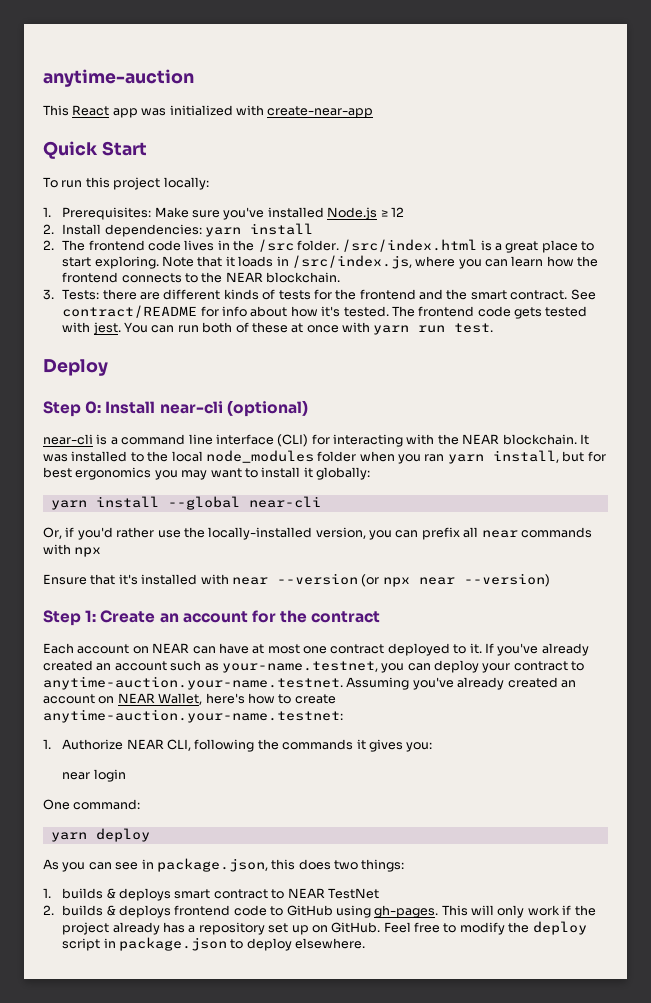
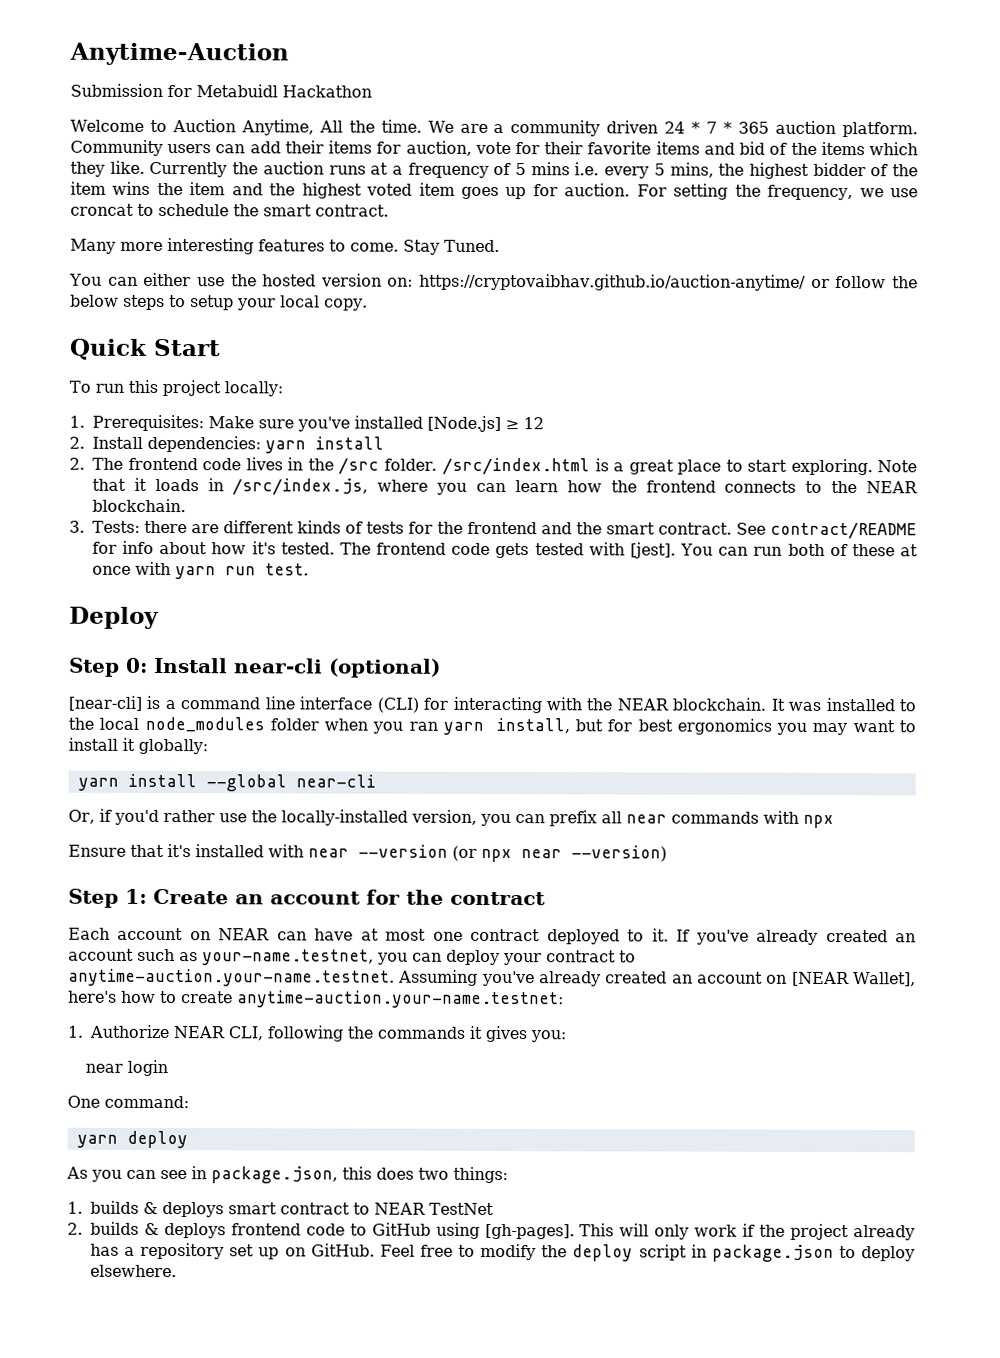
[43,69,194,87] [43,105,374,118] anytime-auction // This React app was initialized with create-near-app -> [69,42,289,66] [70,83,372,98] [70,119,918,138] [70,139,918,156] [70,160,919,179] [70,181,918,201] [70,203,389,217] [70,238,500,255] [69,272,918,291] [70,294,368,311] Anytime-Auction // Submission for Metabuidl Hackathon // Welcome to Auction Anytime, All the time. We are a community driven 24 * 7 * 365 auction platform. Community users can add their items for auction, vote for their favorite items and bid of the items which they like. Currently the auction runs at a frequency of 5 mins i.e. every 5 mins, the highest bidder of the item wins the item and the highest voted item goes up for auction. For setting the frequency, we use croncat to schedule the smart contract. // Many more interesting features to come. Stay Tuned. // You can either use the hosted version on: https://cryptovaibhav.github.io/auction-anytime/ or follow the below steps to setup your local copy.
[327,207,378,220] Node.js -> [427,415,501,433] [Node.js]
[92,322,121,335] jest. -> [629,542,676,559] [jest].
[43,434,93,445] near-cli -> [68,695,142,711] [near-cli]
[117,693,203,705] NEAR Wallet, -> [791,971,917,987] [NEAR Wallet],
[374,905,439,918] gh-pages. -> [484,1223,575,1240] [gh-pages].

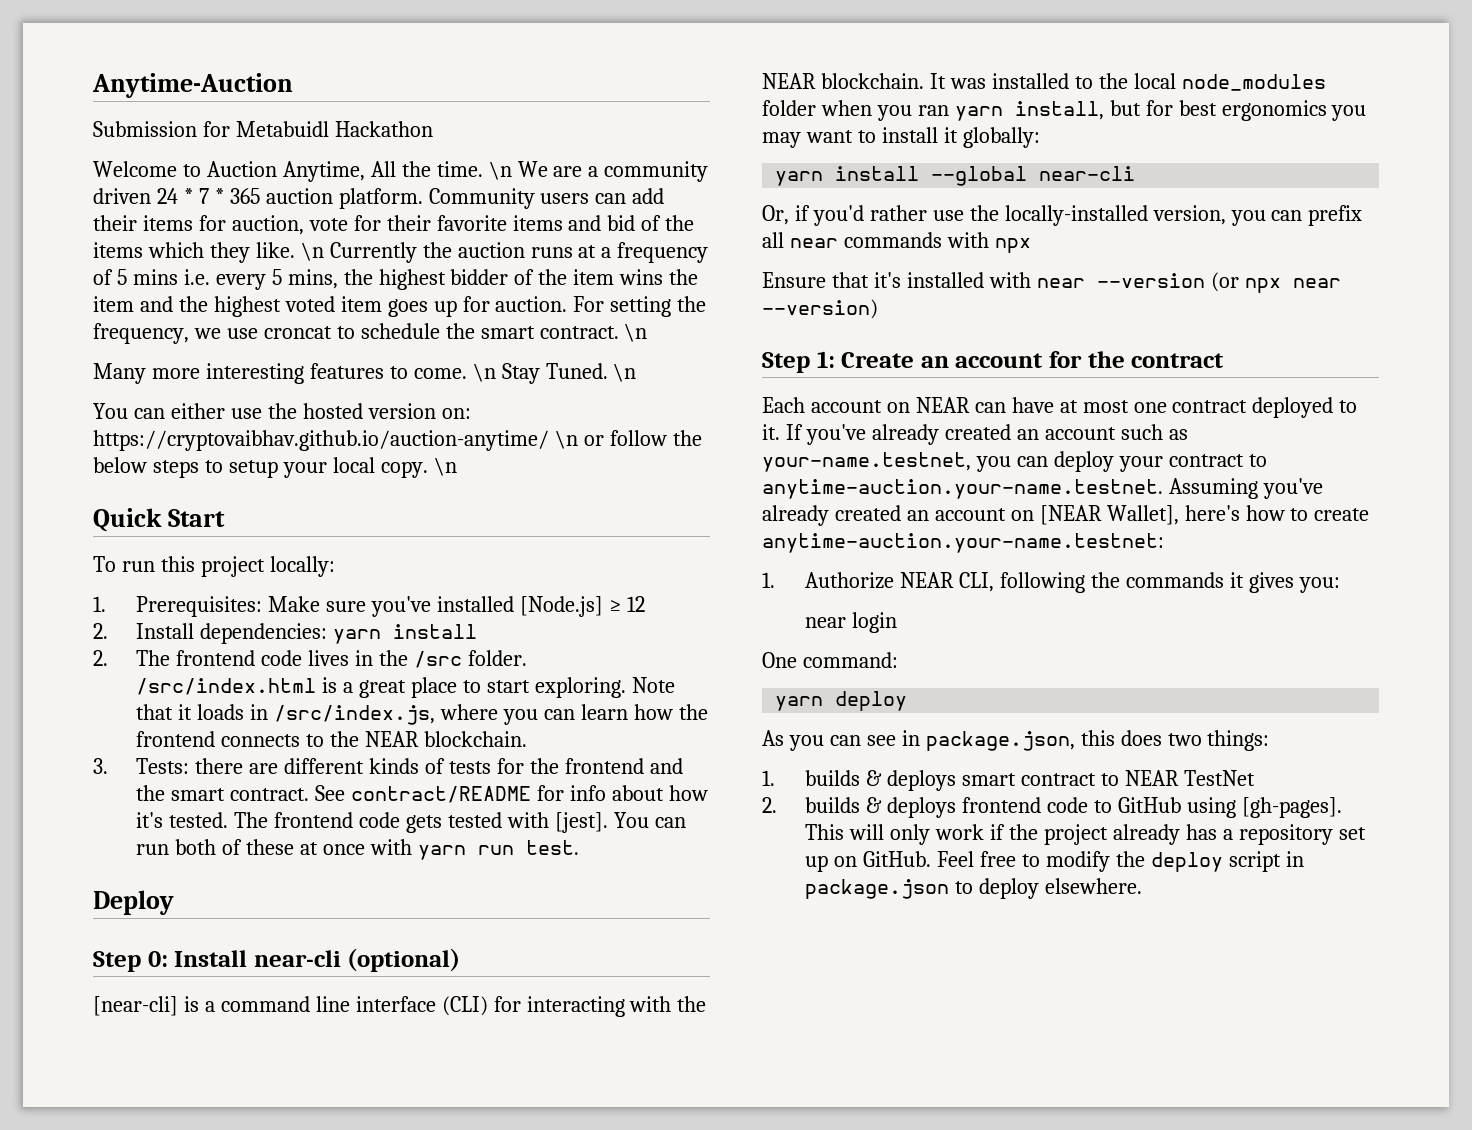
(422, 126) none -> [488,161,512,180] \n
(145, 167) none -> [300,242,324,261] \n
(389, 210) none -> [624,323,648,342] \n
(399, 247) none -> [472,363,496,382] \n
(500, 245) none -> [613,363,637,382] \n
(807, 282) none -> [554,430,578,449] \n
(368, 304) none -> [433,457,457,476] \n

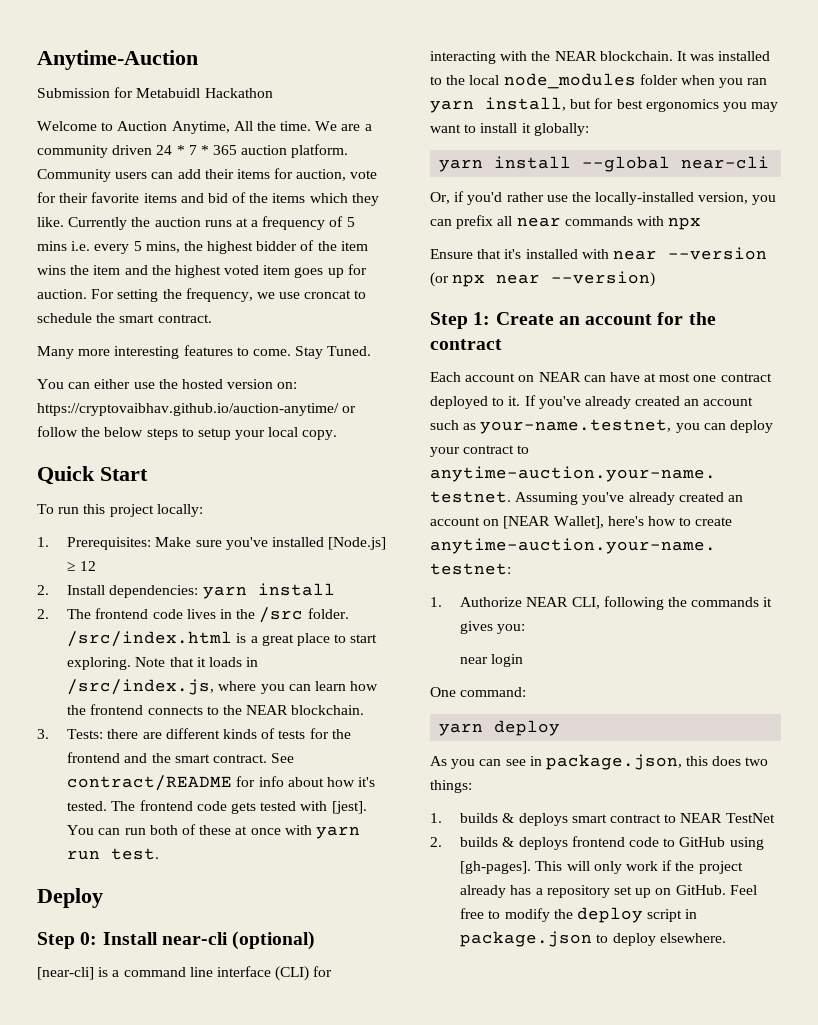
[488,161,512,180] \n -> (312, 126) none
[300,242,324,261] \n -> (64, 222) none
[624,323,648,342] \n -> (212, 318) none
[472,363,496,382] \n -> (291, 352) none
[613,363,637,382] \n -> (372, 351) none
[554,430,578,449] \n -> (339, 409) none
[433,457,457,476] \n -> (338, 435) none

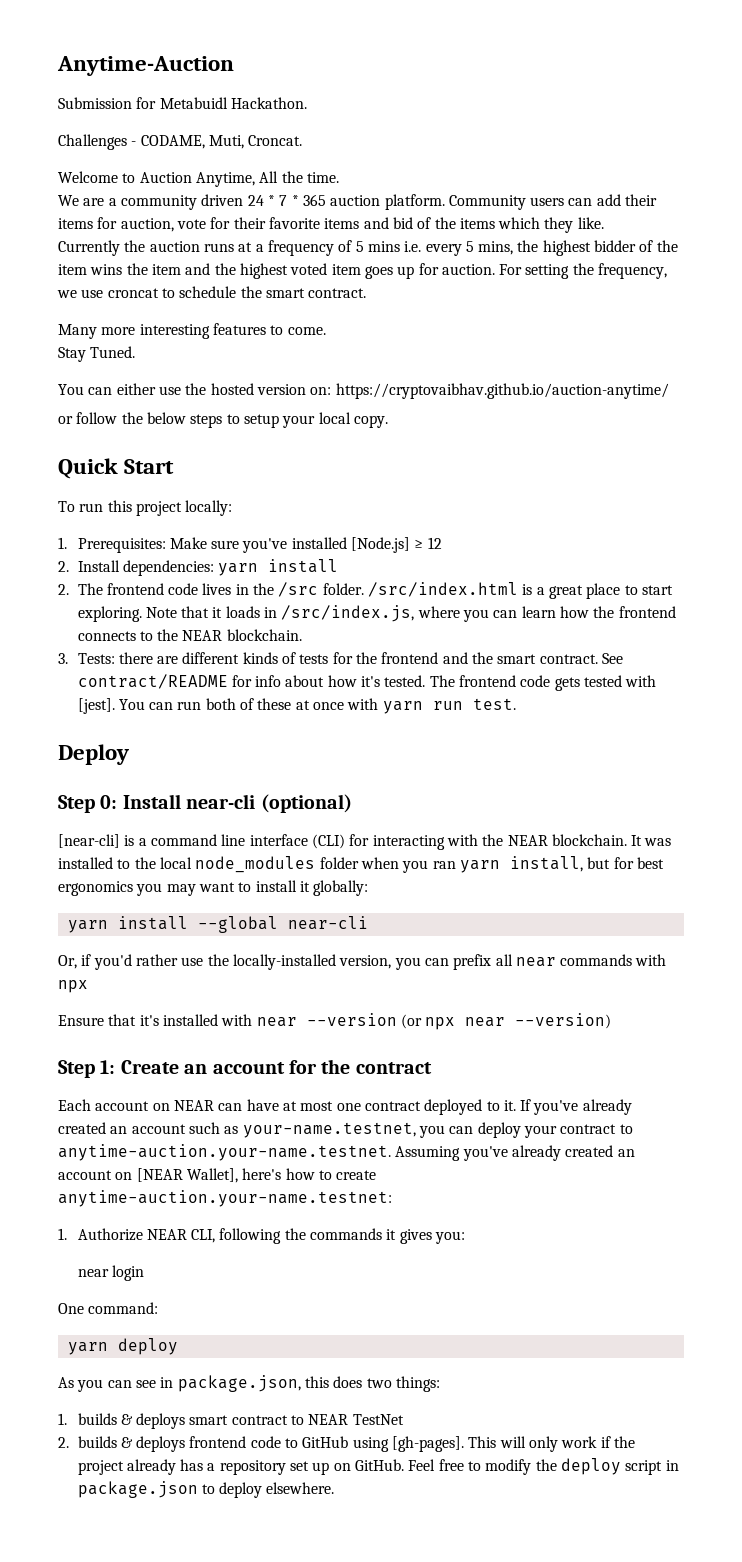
[204,88,273,98] Hackathon -> [230,97,307,109] [58,134,303,150] Hackathon. // Challenges - CODAME, Muti, Croncat.
(312, 126) none -> (339, 177) //
(64, 222) none -> (604, 223) //
(291, 352) none -> (326, 331) //
(339, 409) none -> (669, 391) //

